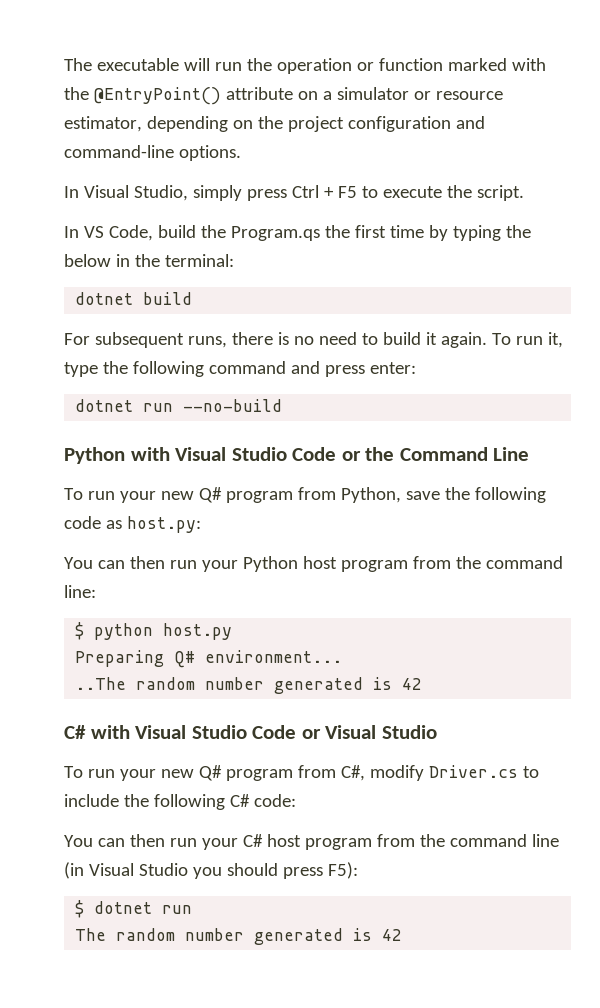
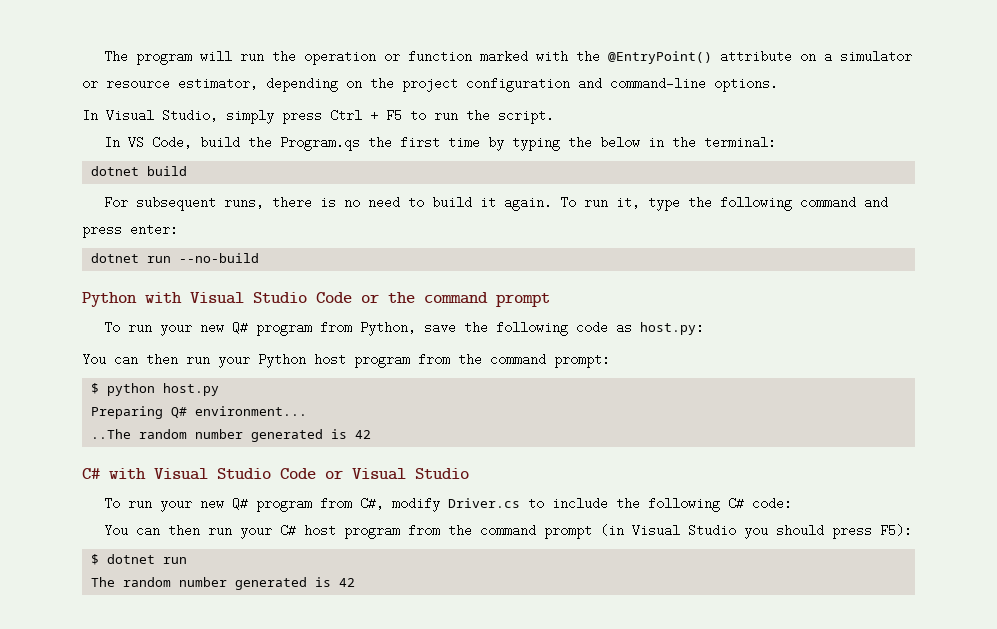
[64,58,179,71] The executable -> [103,50,192,65] The program
[382,186,442,198] execute -> [434,113,458,120] run
[399,447,530,461] Command Line -> [424,292,550,307] command prompt
[64,585,96,598] line: -> [554,353,610,368] prompt:
[531,834,559,847] line -> [543,526,592,539] prompt

